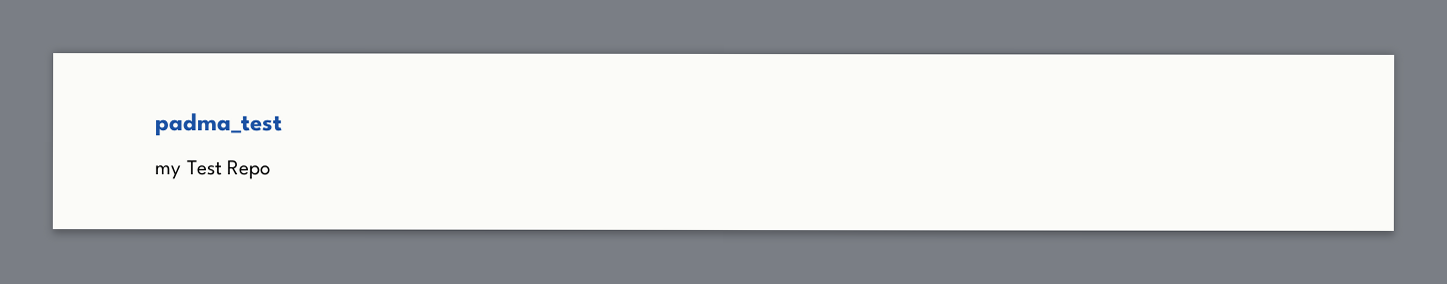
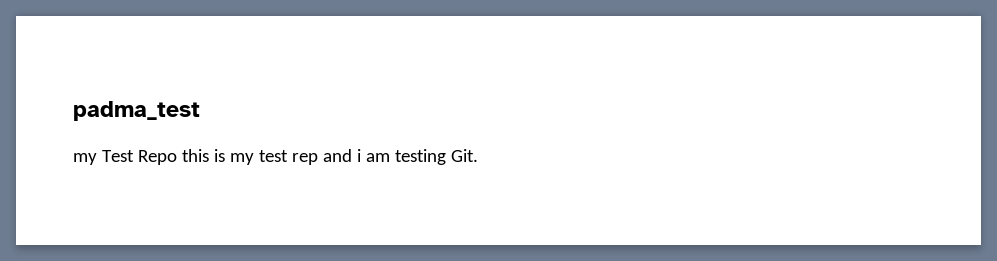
(271, 170) none -> [181,149,478,165] this is my test rep and i am testing Git.

